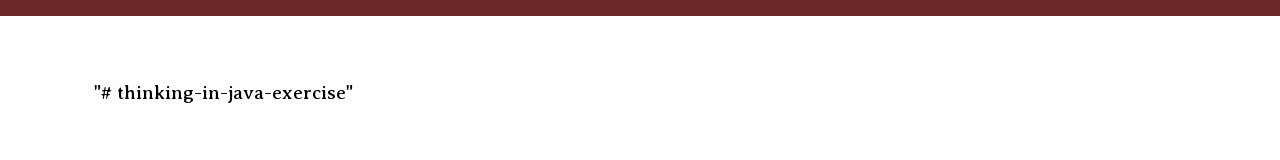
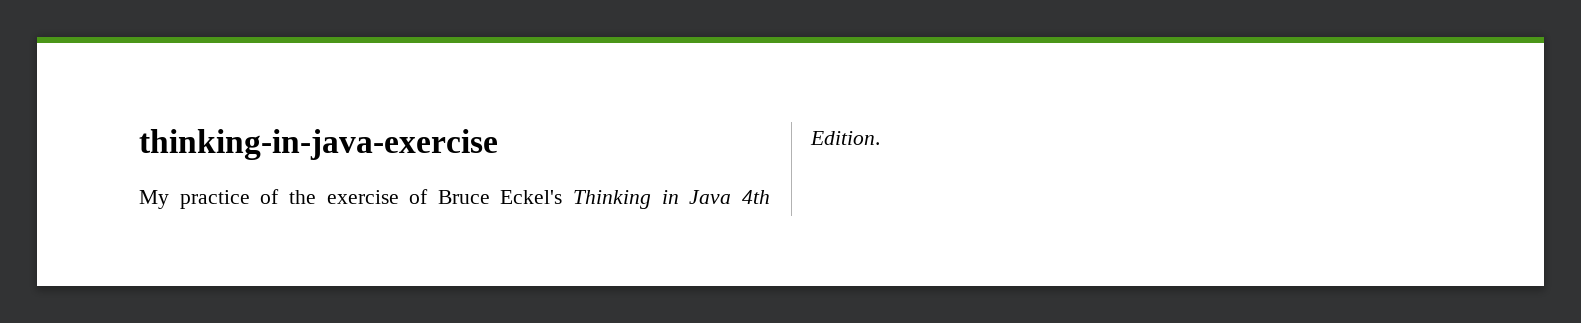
[94,85,354,103] "# thinking-in-java-exercise" -> [139,129,498,160] [139,189,770,209] [810,131,880,145] thinking-in-java-exercise // My practice of the exercise of Bruce Eckel's Thinking in Java 4th Edition.

